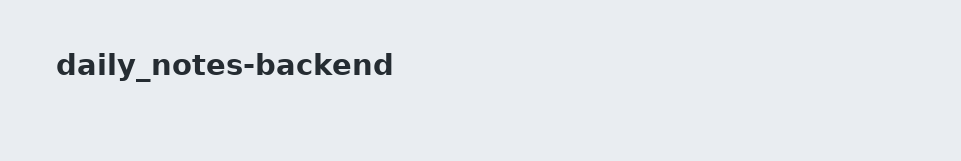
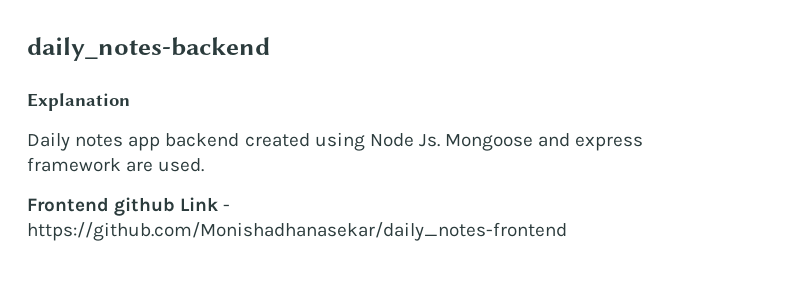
(394, 67) none -> [27,93,130,111] [27,132,644,151] [27,157,205,172] [27,197,231,216] [27,222,567,241] // Explanation // Daily notes app backend created using Node Js. Mongoose and express framework are used. // Frontend github Link - https://github.com/Monishadhanasekar/daily_notes-frontend

